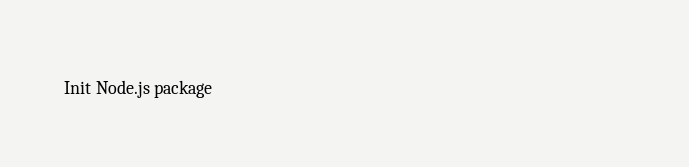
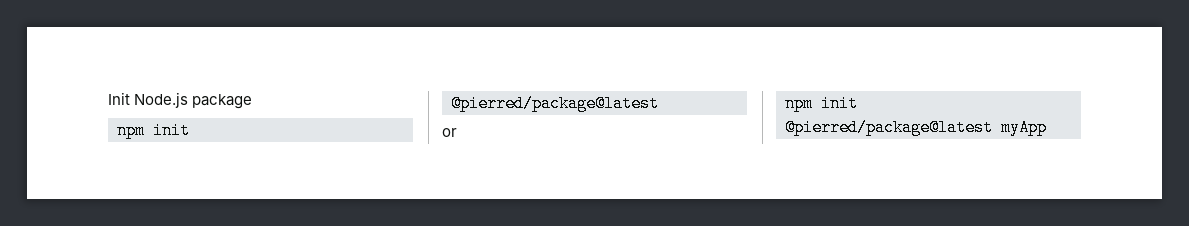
(213, 89) none -> [117,122,190,139] [451,95,659,112] [442,128,457,137] [785,95,858,112] [785,119,1047,136] // npm init @pierred/package@latest // or // npm init @pierred/package@latest myApp

